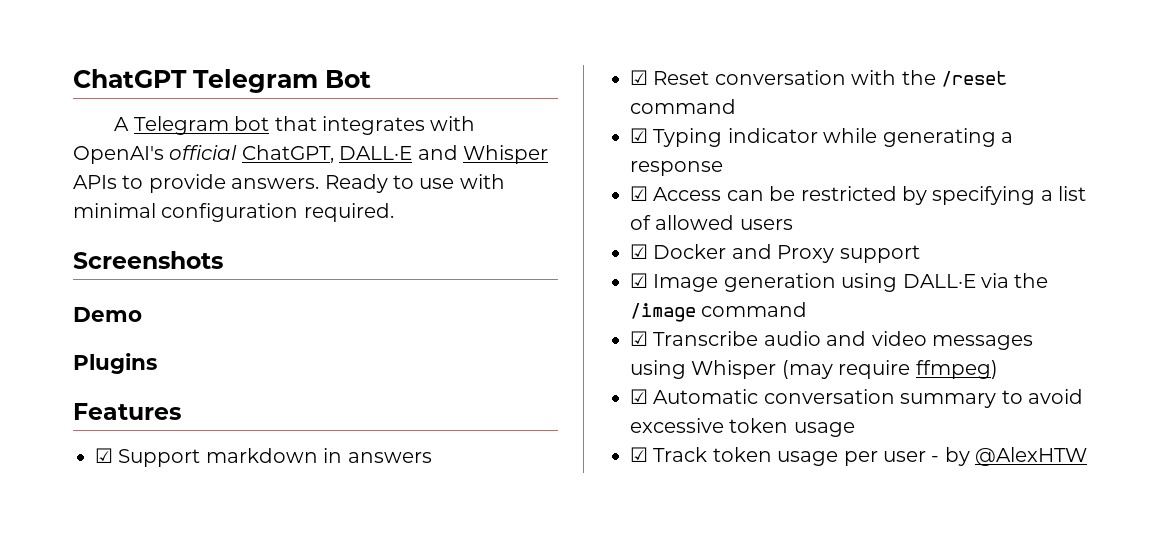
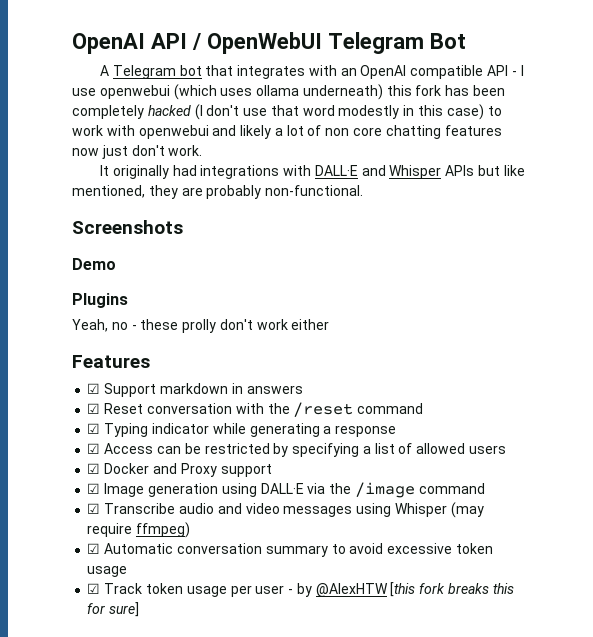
[73,69,187,88] ChatGPT -> [72,32,322,54] OpenAI API / OpenWebUI
[73,145,548,164] [73,174,505,193] [73,203,394,222] [73,251,223,269] [73,307,142,322] [73,353,157,374] OpenAI's official ChatGPT, DALL·E and Whisper APIs to provide answers. Ready to use with minimal configuration required. // Screenshots // Demo // Plugins -> [340,65,524,79] [72,84,506,100] [72,104,502,120] [72,125,502,139] [72,145,203,159] [99,165,525,179] [72,185,364,199] [72,220,183,234] [72,258,116,270] [72,293,128,308] [72,319,330,333] an OpenAI compatible API - I use openwebui (which uses ollama underneath) this fork has been completely hacked (I don't use that word modestly in this case) to work with openwebui and likely a lot of non core chatting features now just don't work. // It originally had integrations with DALL·E and Whisper APIs but like mentioned, they are probably non-functional. // Screenshots // Demo // Plugins // Yeah, no - these prolly don't work either
(1088, 456) none -> [390,582,514,597] [87,602,140,617] [this fork breaks this for sure]

